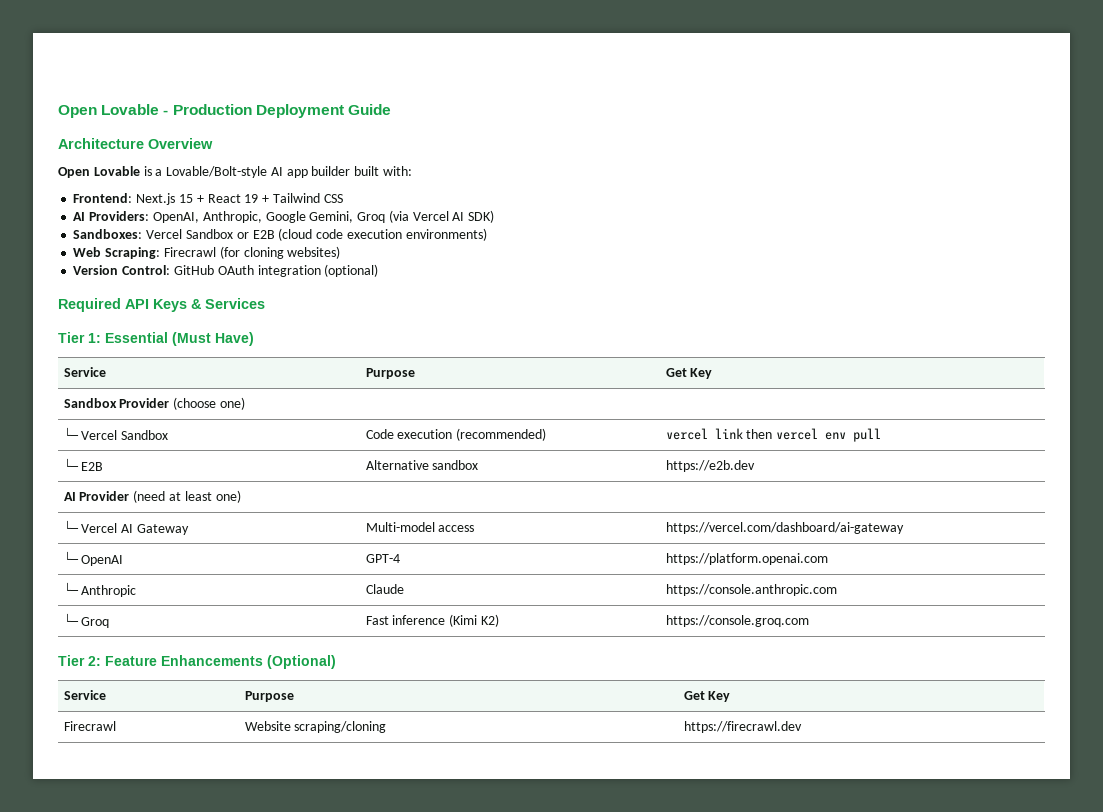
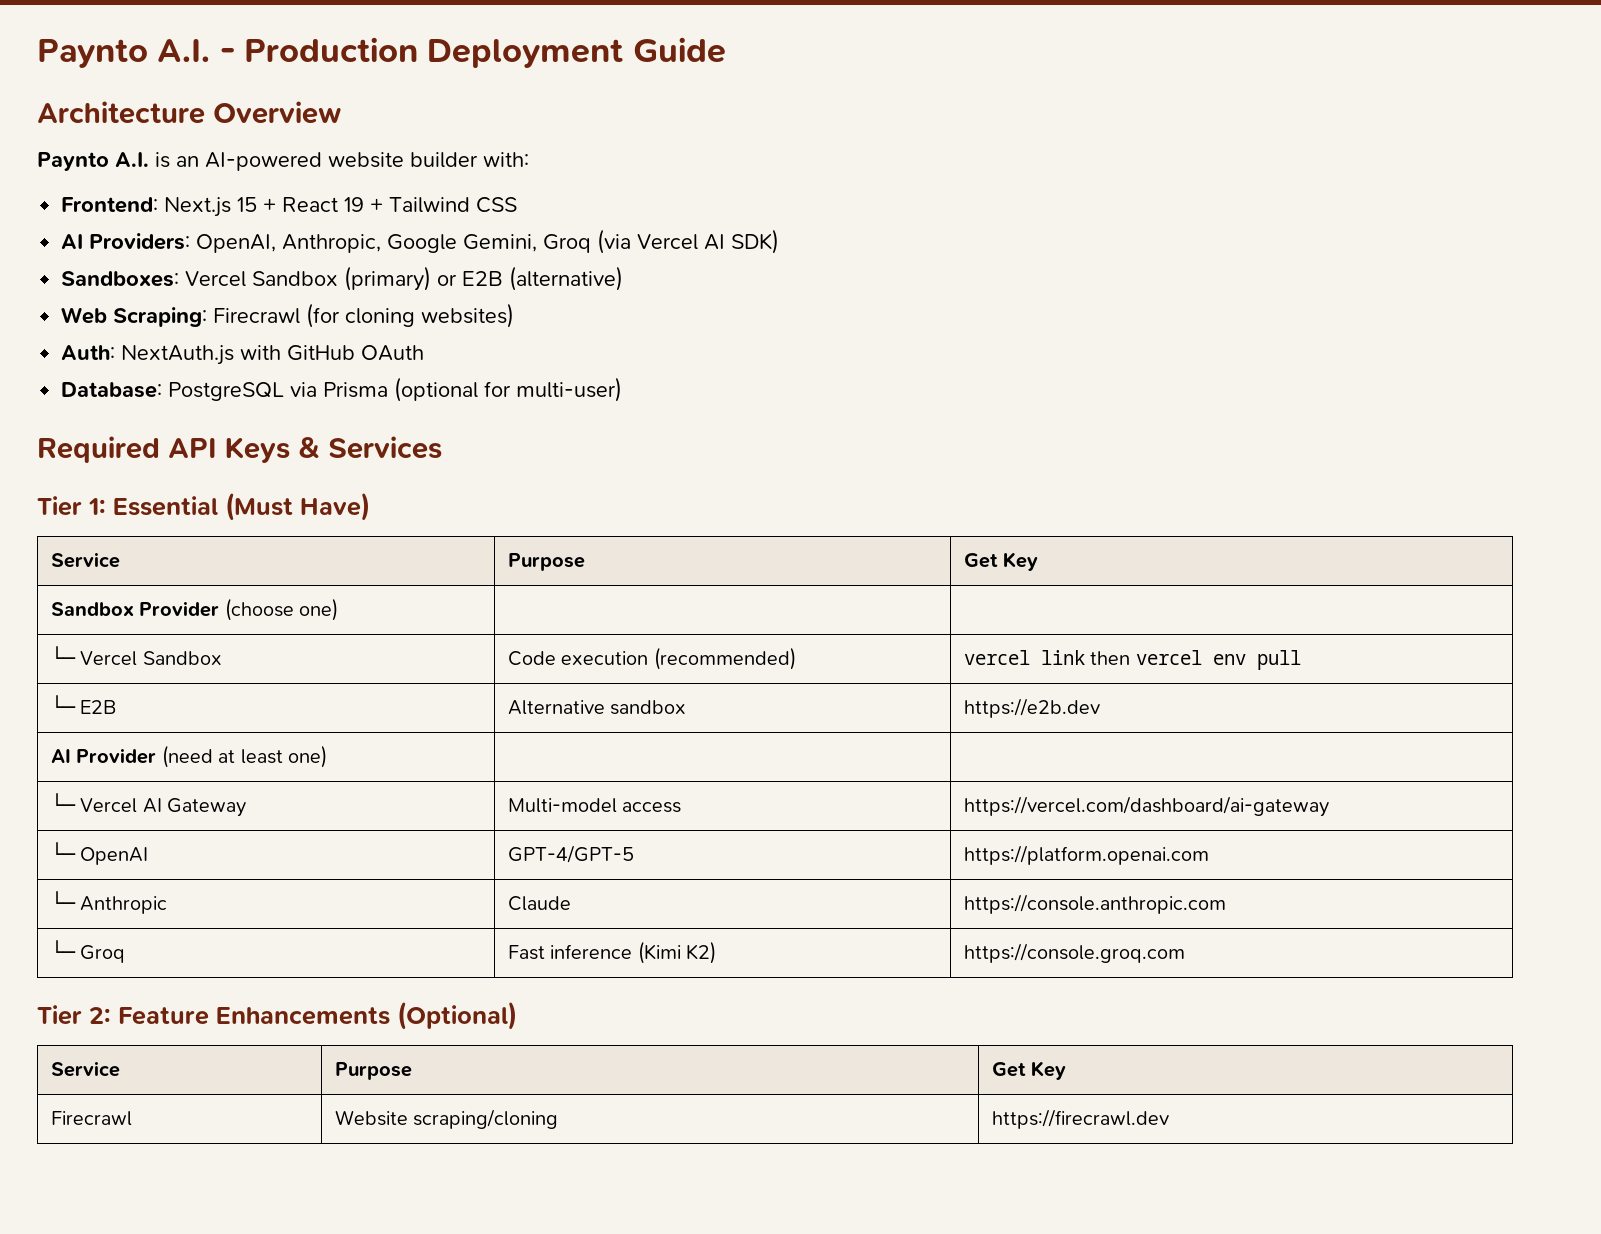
[58,104,160,118] Open Lovable -> [37,39,211,68] Paynto A.I.
[58,166,380,178] Open Lovable is a Lovable/Bolt-style AI app builder built -> [37,152,478,171] Paynto A.I. is an AI-powered website builder
(233, 234) none -> [344,266,432,291] (primary)
[278,228,487,241] (cloud code execution environments) -> [509,266,624,291] (alternative)
[73,265,171,275] Version Control: -> [61,345,282,365] Auth: NextAuth.js with
[257,264,379,277] integration (optional) -> [61,377,623,402] // Database: PostgreSQL via Prisma (optional for multi-user)
[365,554,400,563] GPT-4 -> [508,845,635,863] GPT-4/GPT-5

